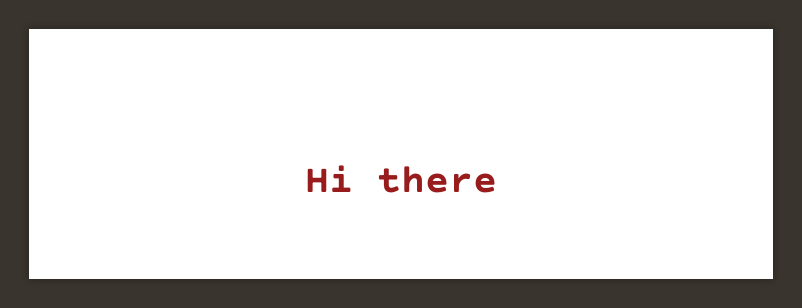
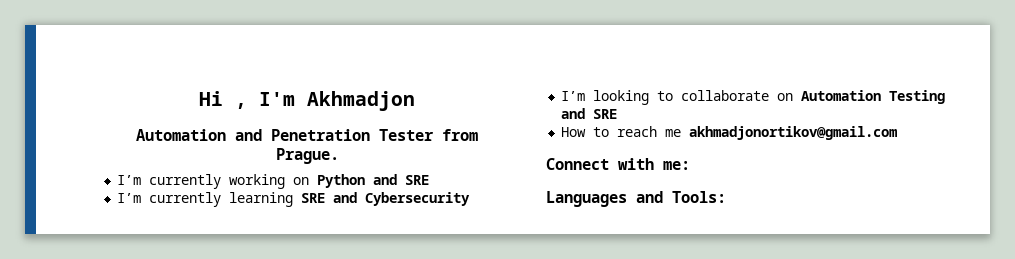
[377,166,497,193] there -> [235,91,415,111] [136,129,478,141] [275,148,339,164] [117,174,430,189] [117,192,471,207] [561,90,946,105] [561,108,618,119] [561,126,898,140] [546,158,690,170] [546,191,726,207] , I'm Akhmadjon // Automation and Penetration Tester from Prague. // I’m currently working on Python and SRE // I’m currently learning SRE and Cybersecurity // I’m looking to collaborate on Automation Testing and SRE // How to reach me akhmadjonortikov@gmail.com // Connect with me: // Languages and Tools:

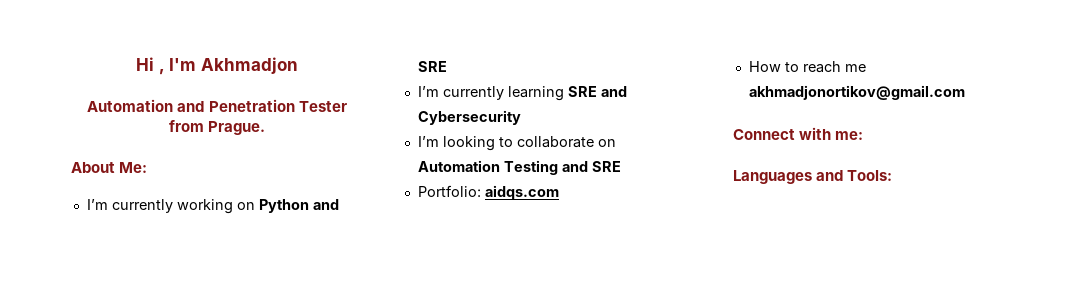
(339, 156) none -> [71,162,148,173] // About Me:
(618, 114) none -> [417,185,559,200] // Portfolio: aidqs.com

